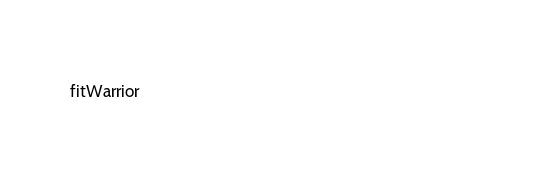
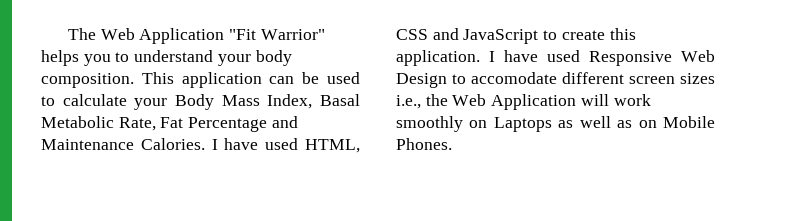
[70,84,140,97] fitWarrior -> [67,28,325,44] [41,50,292,66] [41,72,361,88] [41,94,360,110] [41,116,298,132] [41,138,361,153] [396,28,636,44] [396,50,715,66] [396,72,715,88] [396,94,651,110] [396,116,715,132] [396,138,452,150] The Web Application "Fit Warrior" helps you to understand your body composition. This application can be used to calculate your Body Mass Index, Basal Metabolic Rate, Fat Percentage and Maintenance Calories. I have used HTML, CSS and JavaScript to create this application. I have used Responsive Web Design to accomodate different screen sizes i.e., the Web Application will work smoothly on Laptops as well as on Mobile Phones.

